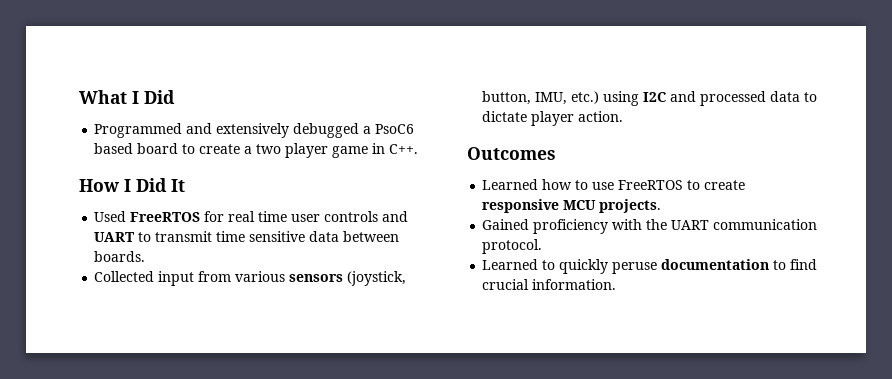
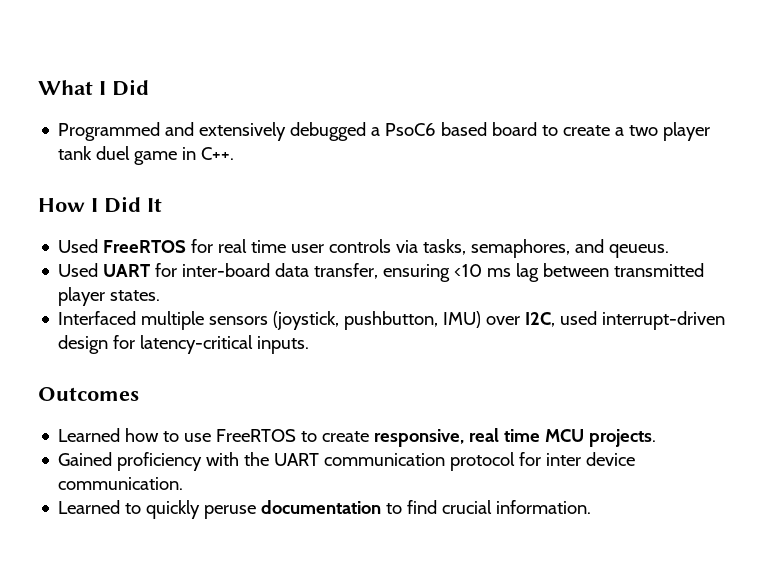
(329, 150) none -> [58,146,131,160] tank duel
[382,211,409,222] [94,231,400,242] [94,251,146,262] [94,271,407,286] [482,91,818,106] [482,111,624,126] and UART to transmit time sensitive data between boards. // Collected input from various sensors (joystick, button, IMU, etc.) using I2C and processed data to dictate player action. -> [396,239,670,258] [58,263,705,282] [58,287,161,306] [58,311,726,330] [58,335,310,354] via tasks, semaphores, and qeueus. // Used UART for inter-board data transfer, ensuring <10 ms lag between transmitted player states. // Interfaced multiple sensors (joystick, pushbutton, IMU) over I2C, used interrupt-driven design for latency-critical inputs.
[482,199,560,213] responsive -> [374,428,541,447] responsive, real time
[482,239,543,254] protocol. -> [450,452,636,471] [58,477,184,490] protocol for inter device communication.

